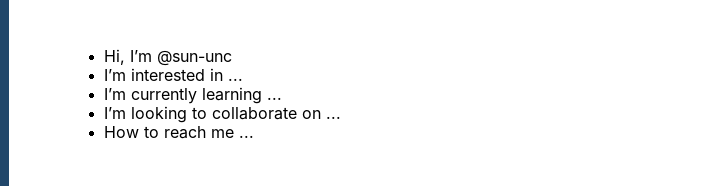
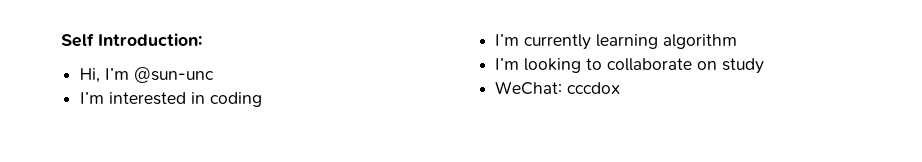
(103, 57) none -> [61,33,202,47] Self Introduction: //
[227,78,243,81] ... -> [210,92,263,107] coding
[266,97,282,100] ... -> [663,34,738,49] algorithm
[325,116,341,119] [103,126,254,139] ... // How to reach me ... -> [722,58,765,74] [495,81,621,95] study // WeChat: cccdox

